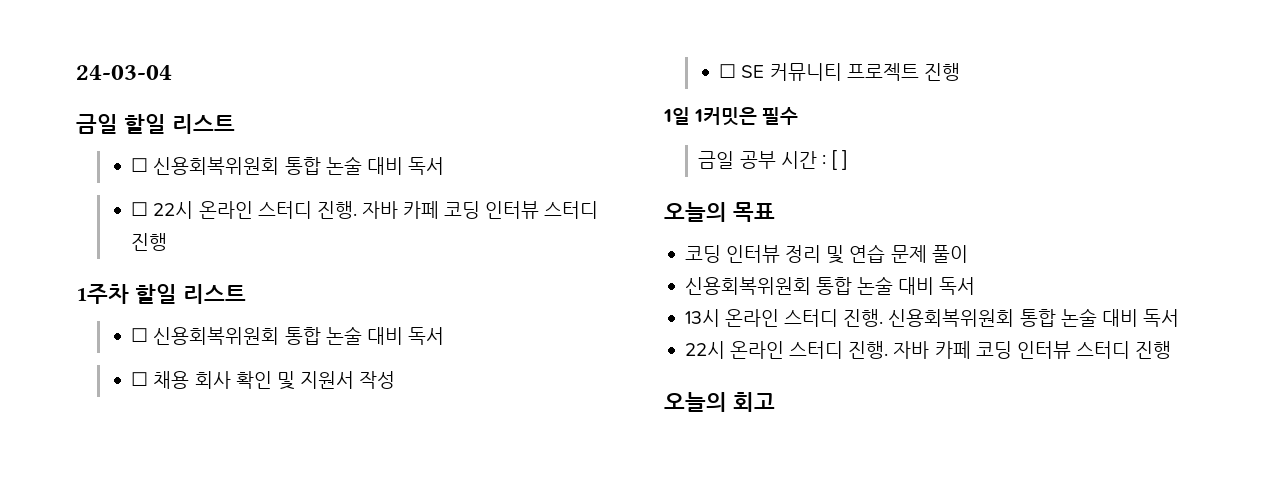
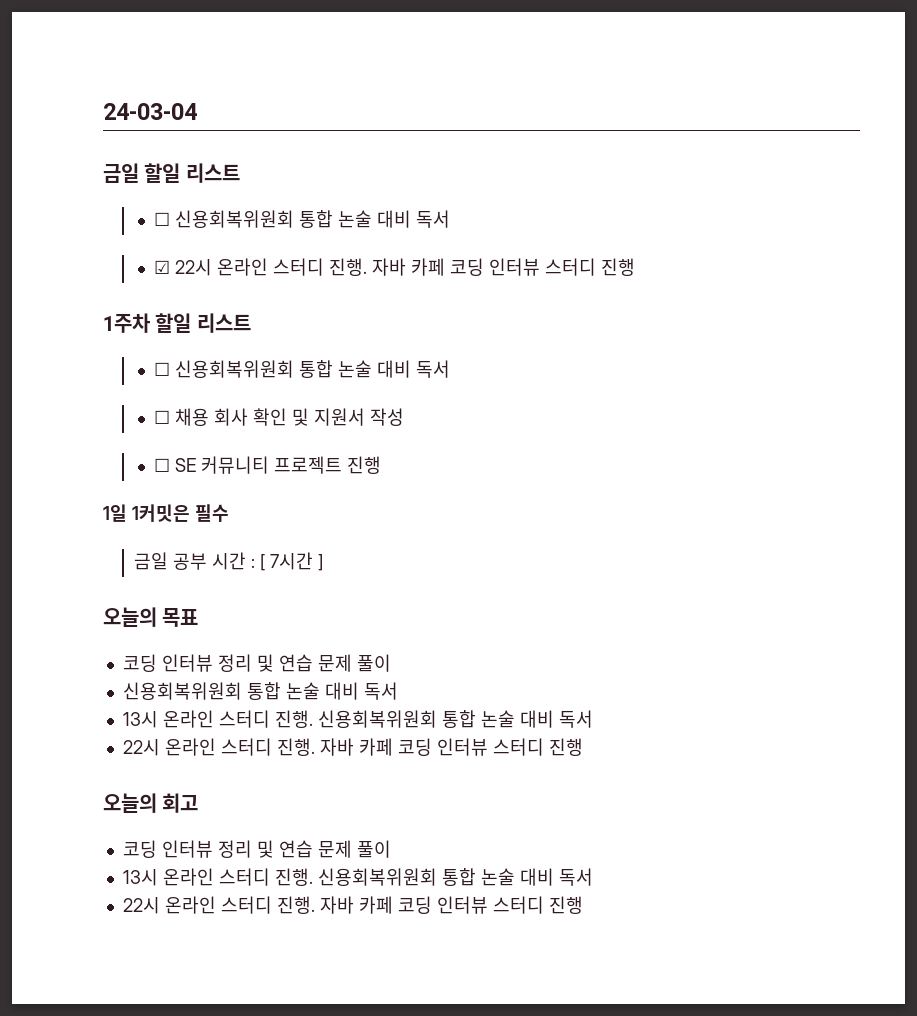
[131,202,149,216] ☐ -> [154,260,171,274] ☑
(837, 160) none -> [270,552,314,570] 7시간
(775, 402) none -> [122,840,391,858] [122,868,593,886] [122,896,583,914] // 코딩 인터뷰 정리 및 연습 문제 풀이 // 13시 온라인 스터디 진행. 신용회복위원회 통합 논술 대비 독서 // 22시 온라인 스터디 진행. 자바 카페 코딩 인터뷰 스터디 진행

